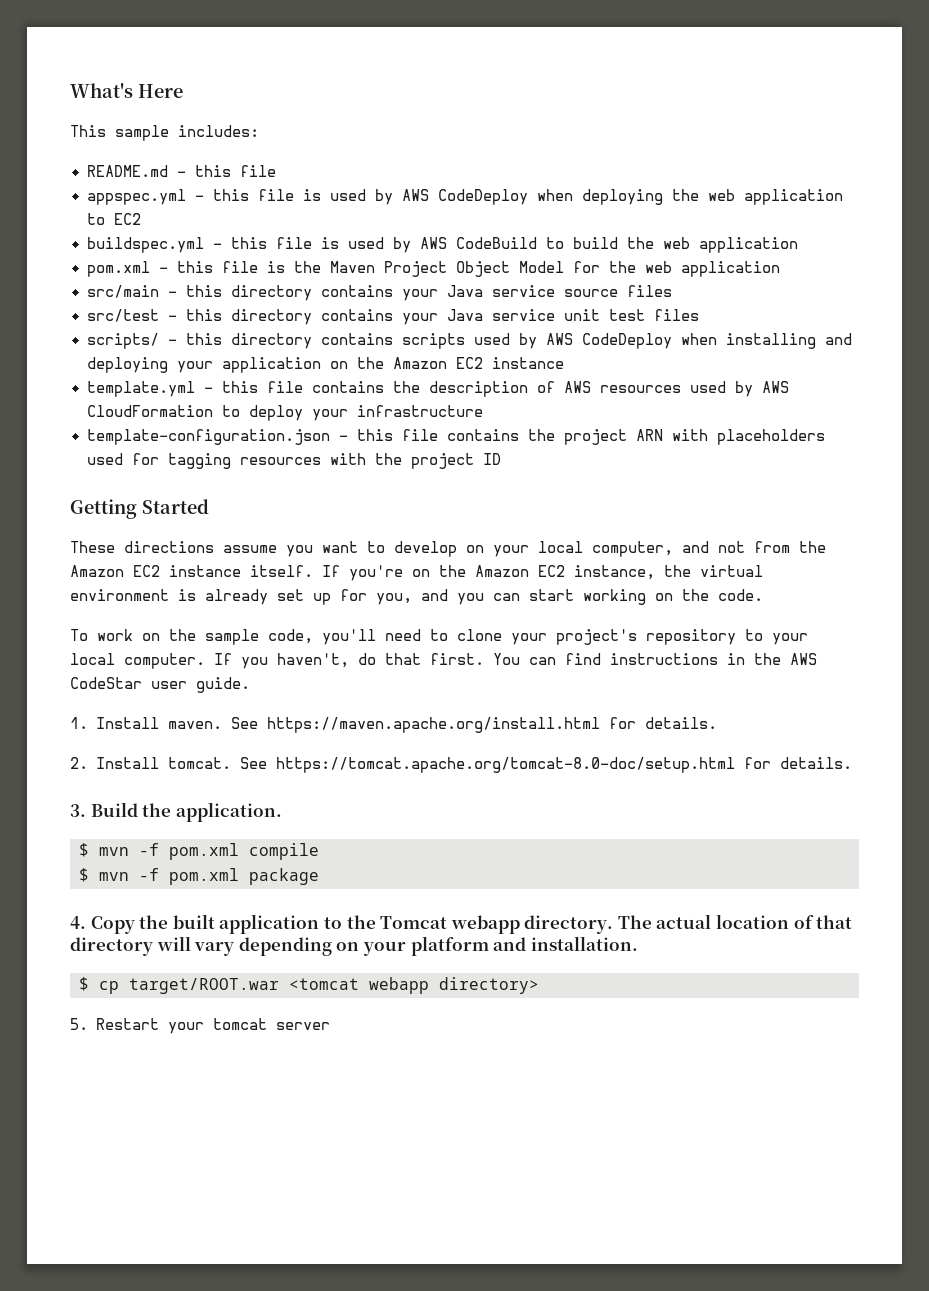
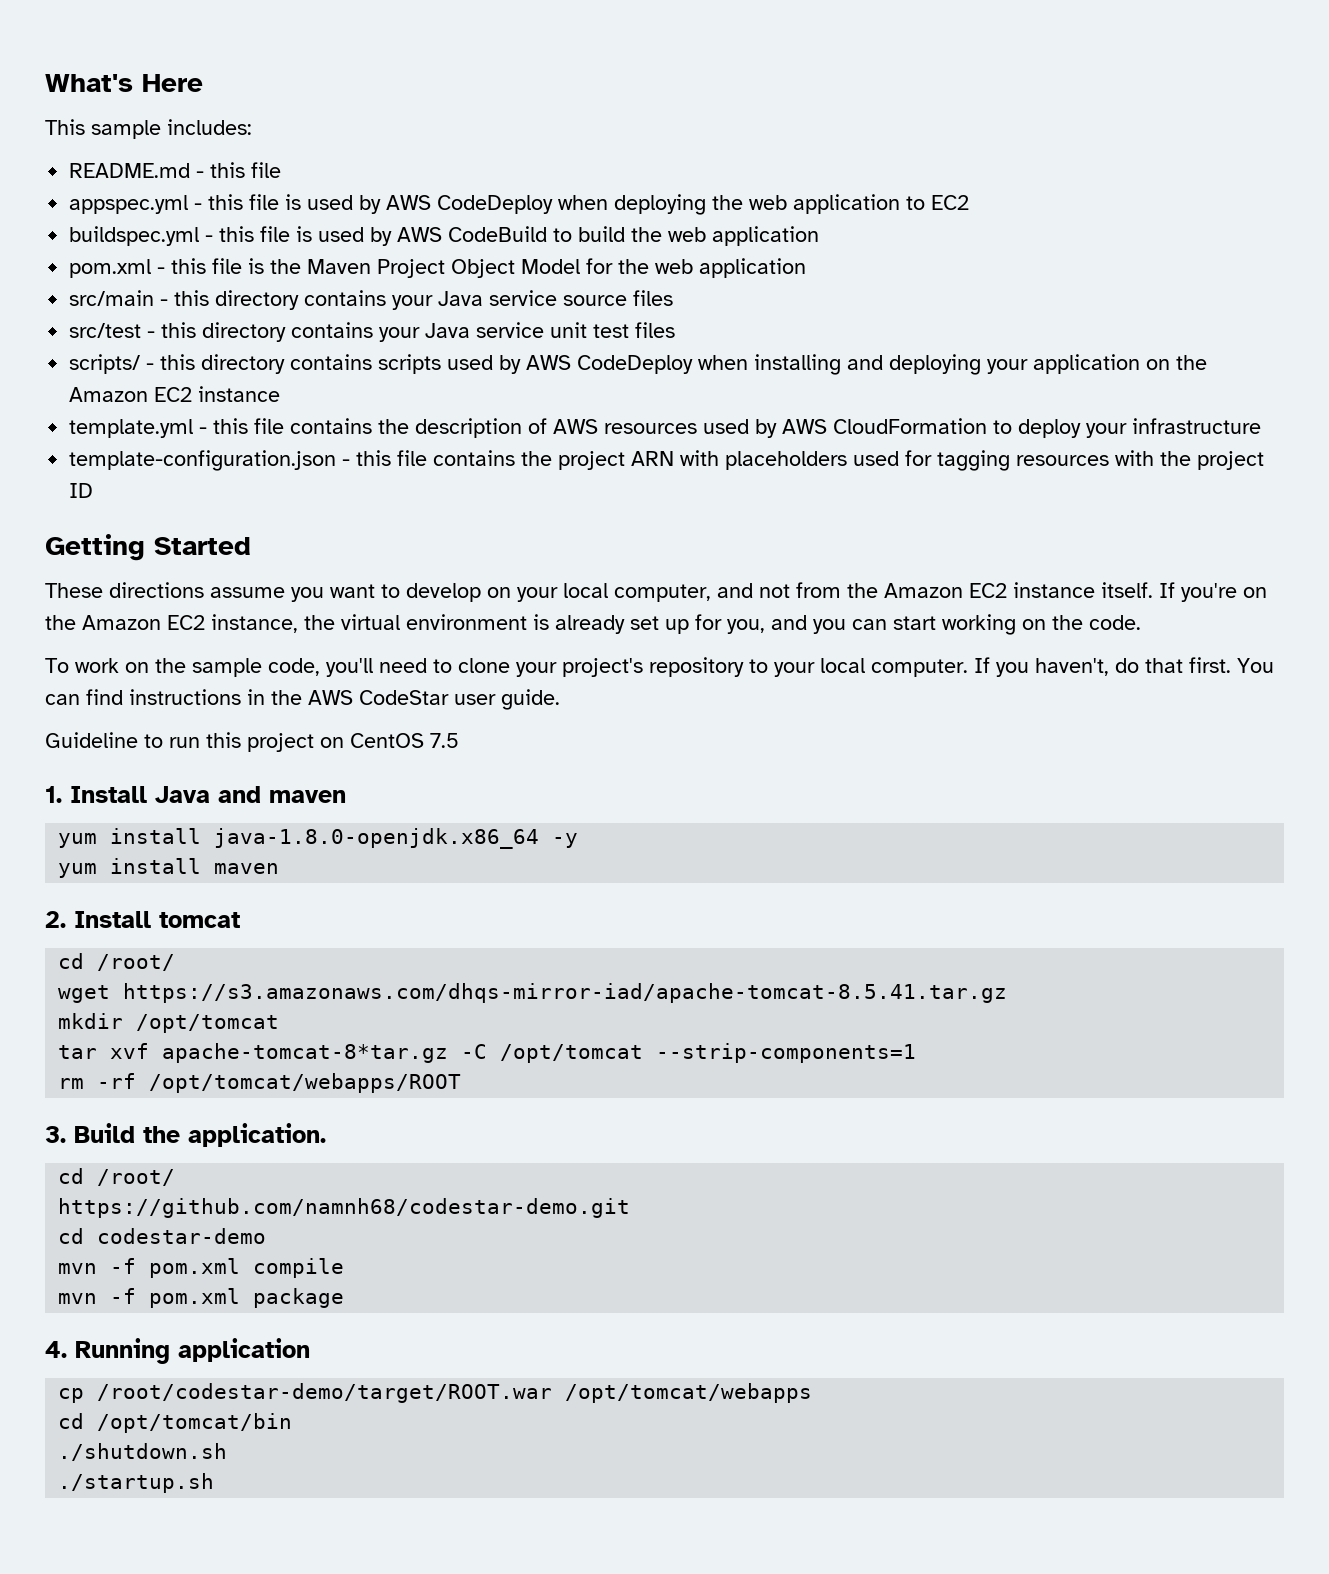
[70,717,717,733] [70,757,852,773] 1. Install maven. See https://maven.apache.org/install.html for details. // 2. Install tomcat. See https://tomcat.apache.org/tomcat-8.0-doc/setup.html for details. -> [45,732,459,752] [45,786,346,803] [58,828,579,849] [58,858,280,878] [45,911,240,928] [58,953,176,971] [58,983,1008,1003] [58,1013,280,1033] [58,1043,917,1063] [58,1073,462,1093] Guideline to run this project on CentOS 7.5 // 1. Install Java and maven // yum install java-1.8.0-openjdk.x86_64 -y // yum install maven // 2. Install tomcat // cd /root/ // wget https://s3.amazonaws.com/dhqs-mirror-iad/apache-tomcat-8.5.41.tar.gz // mkdir /opt/tomcat // tar xvf apache-tomcat-8*tar.gz -C /opt/tomcat --strip-components=1 // rm -rf /opt/tomcat/webapps/ROOT
[79,843,89,857] $ -> [58,1168,176,1186] [58,1198,631,1218] [58,1228,267,1244] cd /root/ // https://github.com/namnh68/codestar-demo.git // cd codestar-demo //
[79,868,89,882] $ -> (345, 1268) none
[90,914,853,934] [70,936,638,956] [79,977,539,994] [70,1018,330,1034] Copy the built application to the Tomcat webapp directory. The actual location of that directory will vary depending on your platform and installation. // $ cp target/ROOT.war <tomcat webapp directory> // 5. Restart your tomcat server -> [75,1338,310,1364] [58,1383,813,1403] [58,1413,293,1433] [58,1443,228,1461] [58,1473,215,1493] Running application // cp /root/codestar-demo/target/ROOT.war /opt/tomcat/webapps // cd /opt/tomcat/bin // ./shutdown.sh // ./startup.sh

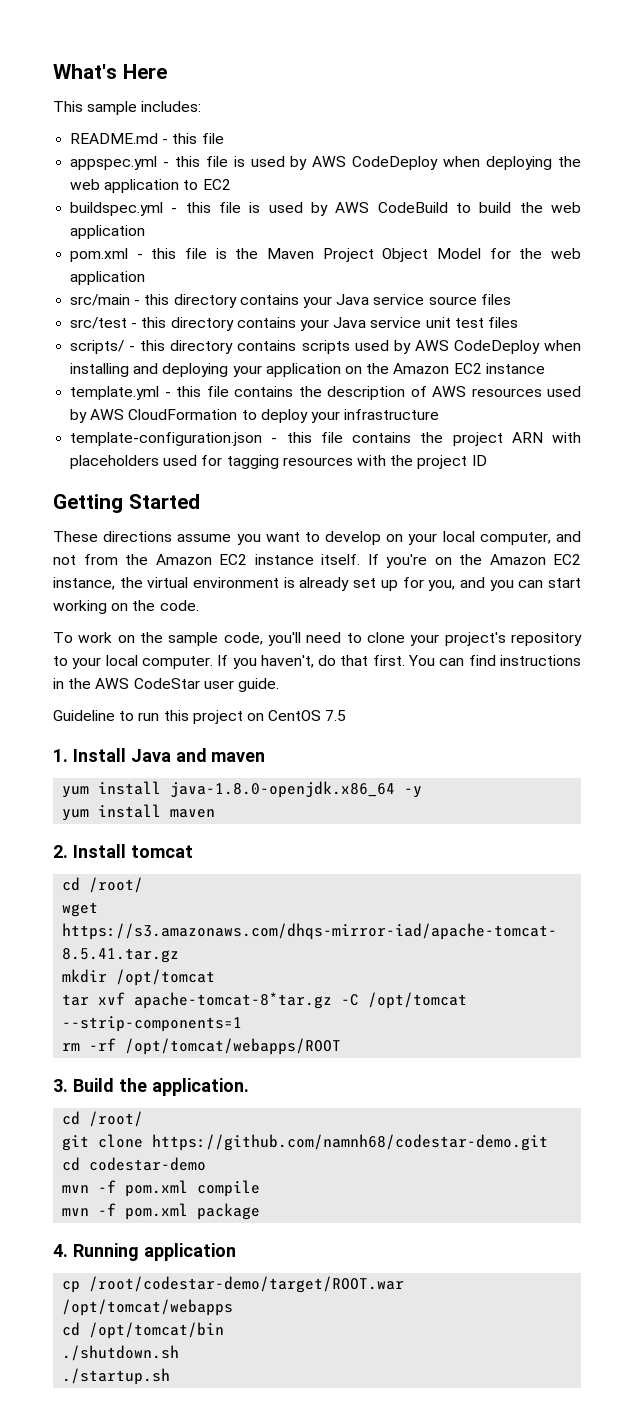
(176, 1177) none -> [62,1134,144,1151] git clone

